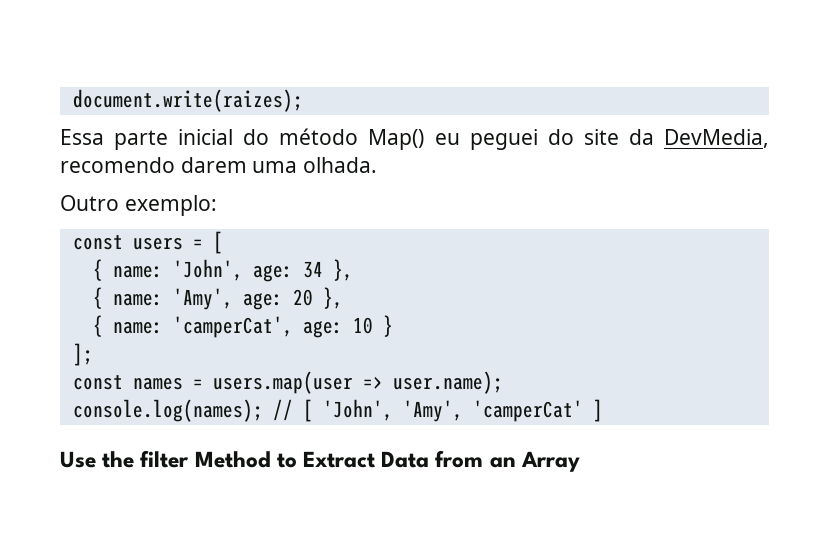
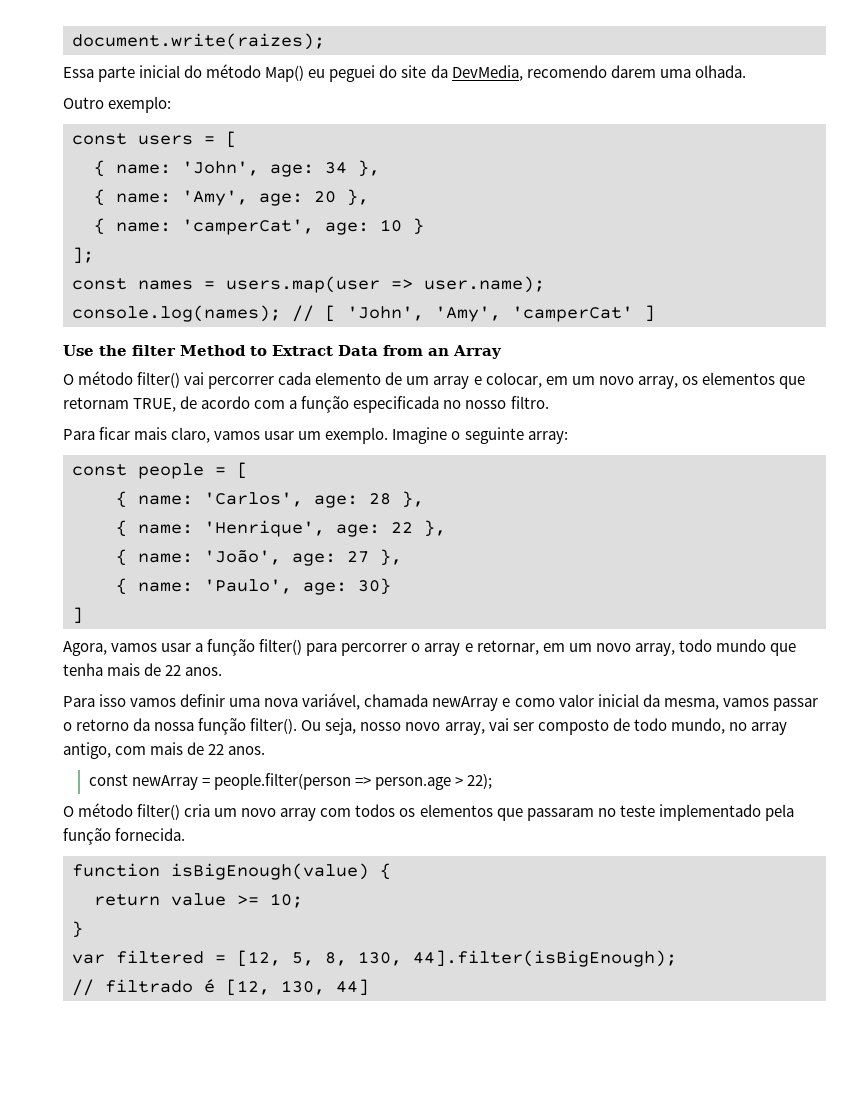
(580, 461) none -> [63,371,805,389] [63,396,549,413] [63,427,568,444] [72,462,248,479] [116,491,424,508] [116,520,446,537] [116,549,402,566] [116,578,391,595] [72,607,83,624] [63,639,796,656] [63,663,223,676] [63,693,818,711] [63,718,787,735] [63,742,266,759] [88,773,492,790] [63,803,794,821] [63,828,186,845] [72,863,391,880] [94,893,303,908] [72,921,83,938] [72,950,677,967] [72,979,369,996] // O método filter() vai percorrer cada elemento de um array e colocar, em um novo array, os elementos que retornam TRUE, de acordo com a função especificada no nosso filtro. // Para ficar mais claro, vamos usar um exemplo. Imagine o seguinte array: // const people = [ // { name: 'Carlos', age: 28 }, // { name: 'Henrique', age: 22 }, // { name: 'João', age: 27 }, // { name: 'Paulo', age: 30} // ] // Agora, vamos usar a função filter() para percorrer o array e retornar, em um novo array, todo mundo que tenha mais de 22 anos. // Para isso vamos definir uma nova variável, chamada newArray e como valor inicial da mesma, vamos passar o retorno da nossa função filter(). Ou seja, nosso novo array, vai ser composto de todo mundo, no array antigo, com mais de 22 anos. // const newArray = people.filter(person => person.age > 22); // O método filter() cria um novo array com todos os elementos que passaram no teste implementado pela função fornecida. // function isBigEnough(value) { // return value >= 10; // } // var filtered = [12, 5, 8, 130, 44].filter(isBigEnough); // // filtrado é [12, 130, 44]

